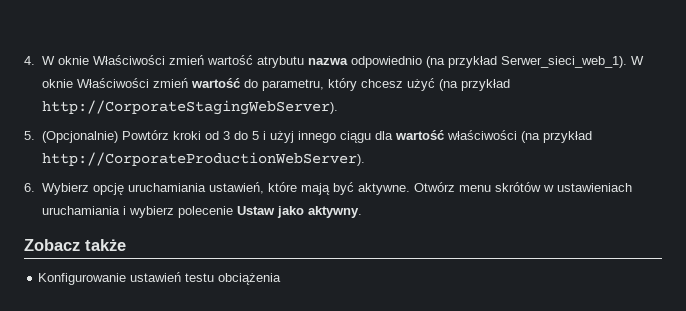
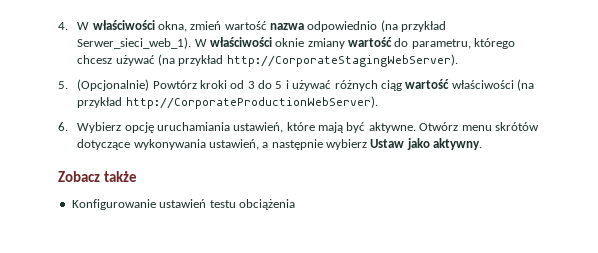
[57,55,304,68] oknie Właściwości zmień wartość atrybutu -> [92,20,267,32] właściwości okna, zmień wartość
[41,78,435,91] oknie Właściwości zmień wartość do parametru, który chcesz użyć -> [209,37,516,49] [77,55,155,66] właściwości oknie zmiany wartość do parametru, którego chcesz używać
[269,131,393,143] użyj innego ciągu dla -> [292,80,402,91] używać różnych ciąg
[542,183,632,192] [41,206,233,218] w ustawieniach uruchamiania i wybierz polecenie -> [77,139,368,150] dotyczące wykonywania ustawień, a następnie wybierz

